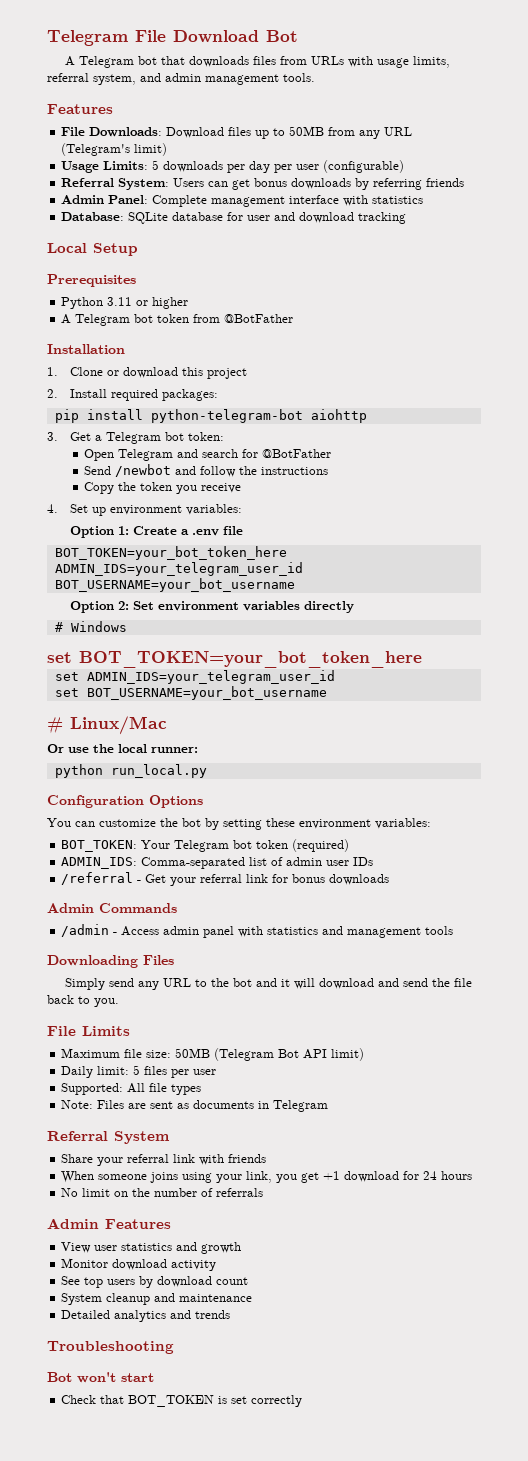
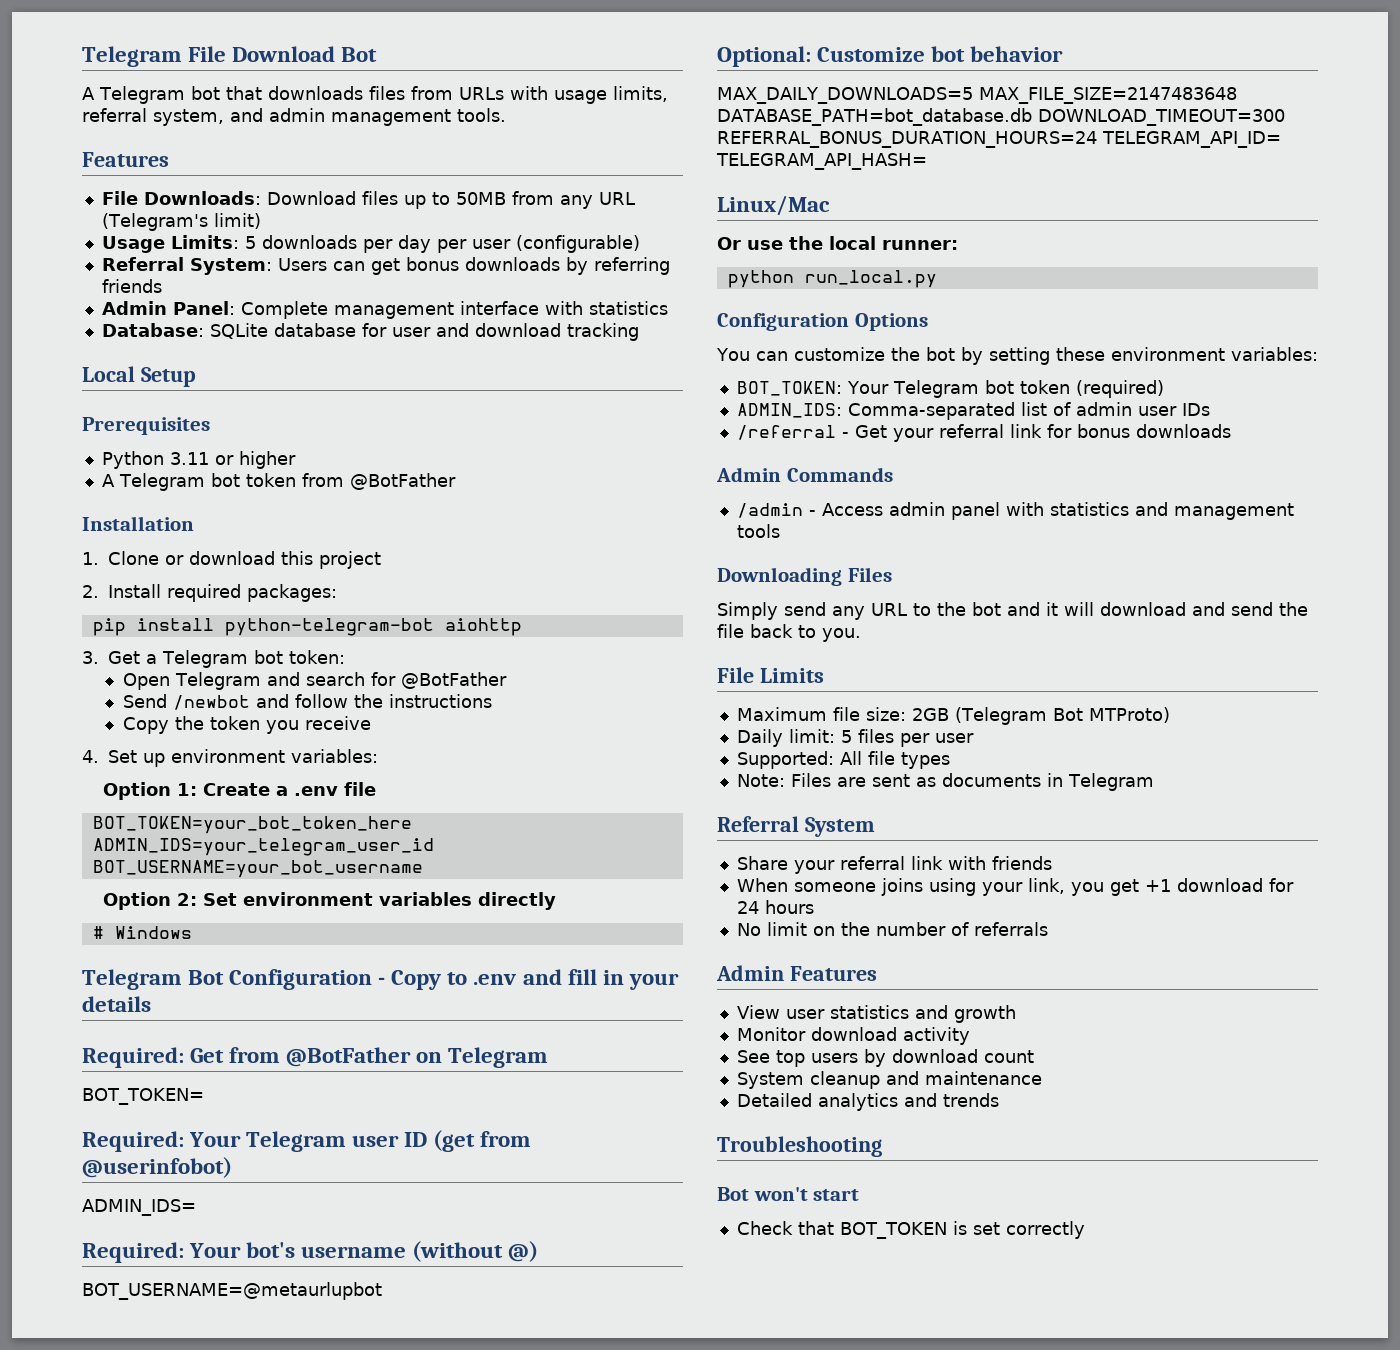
[47,651,422,668] [54,670,335,684] [54,686,327,700] [47,717,63,734] set BOT_TOKEN=your_bot_token_here // set ADMIN_IDS=your_telegram_user_id // set BOT_USERNAME=your_bot_username // # -> [82,969,679,990] [82,996,151,1012] [82,1047,549,1068] [82,1088,204,1105] [82,1130,532,1152] [82,1157,232,1178] [82,1199,196,1216] [82,1241,539,1263] [82,1282,382,1300] [717,46,1064,67] [717,87,1237,104] [717,108,1285,126] [717,131,1281,148] [716,153,927,170] Telegram Bot Configuration - Copy to .env and fill in your details // Required: Get from @BotFather on Telegram // BOT_TOKEN= // Required: Your Telegram user ID (get from @userinfobot) // ADMIN_IDS= // Required: Your bot's username (without @) // BOT_USERNAME=@metaurlupbot // Optional: Customize bot behavior // MAX_DAILY_DOWNLOADS=5 MAX_FILE_SIZE=2147483648 DATABASE_PATH=bot_database.db DOWNLOAD_TIMEOUT=300 REFERRAL_BONUS_DURATION_HOURS=24 TELEGRAM_API_ID= TELEGRAM_API_HASH= //
[175,1048,211,1058] 50MB -> [911,708,949,721] 2GB
[303,1048,365,1061] API limit) -> [1088,707,1170,723] MTProto)

